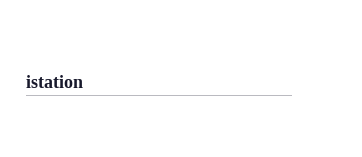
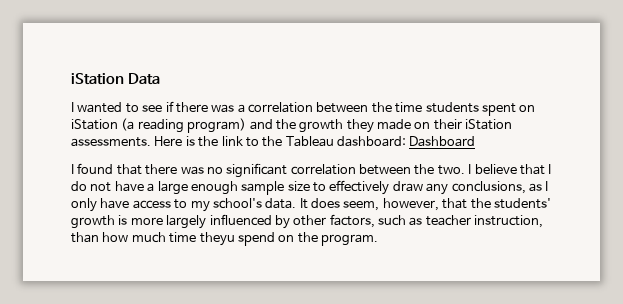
[26,75,83,88] istation -> [71,73,160,85] [71,101,536,116] [71,118,513,133] [71,136,476,147] [71,163,552,178] [71,180,549,195] [71,198,551,212] [71,214,544,229] [71,232,378,246] iStation Data // I wanted to see if there was a correlation between the time students spent on iStation (a reading program) and the growth they made on their iStation assessments. Here is the link to the Tableau dashboard: Dashboard // I found that there was no significant correlation between the two. I believe that I do not have a large enough sample size to effectively draw any conclusions, as I only have access to my school's data. It does seem, however, that the students' growth is more largely influenced by other factors, such as teacher instruction, than how much time theyu spend on the program.

